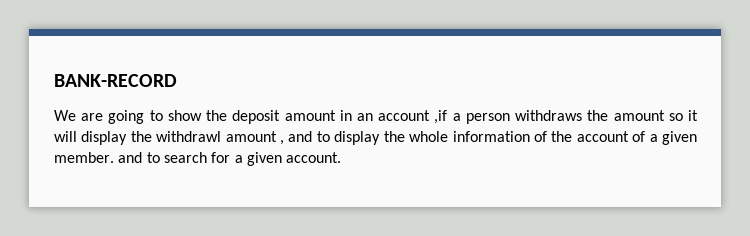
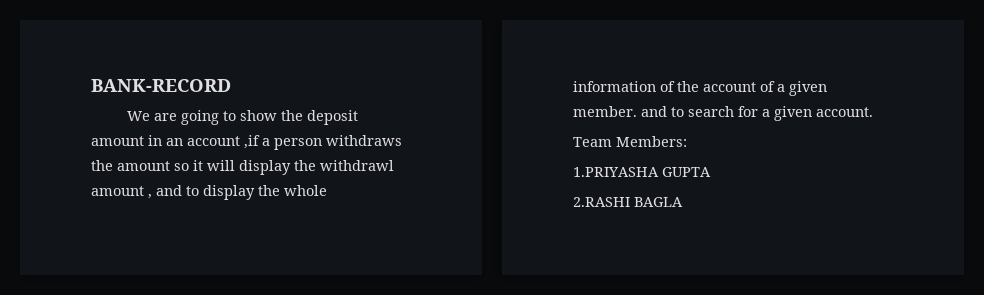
(342, 157) none -> [573,136,687,147] [573,167,711,177] [573,197,683,207] // Team Members: // 1.PRIYASHA GUPTA // 2.RASHI BAGLA

